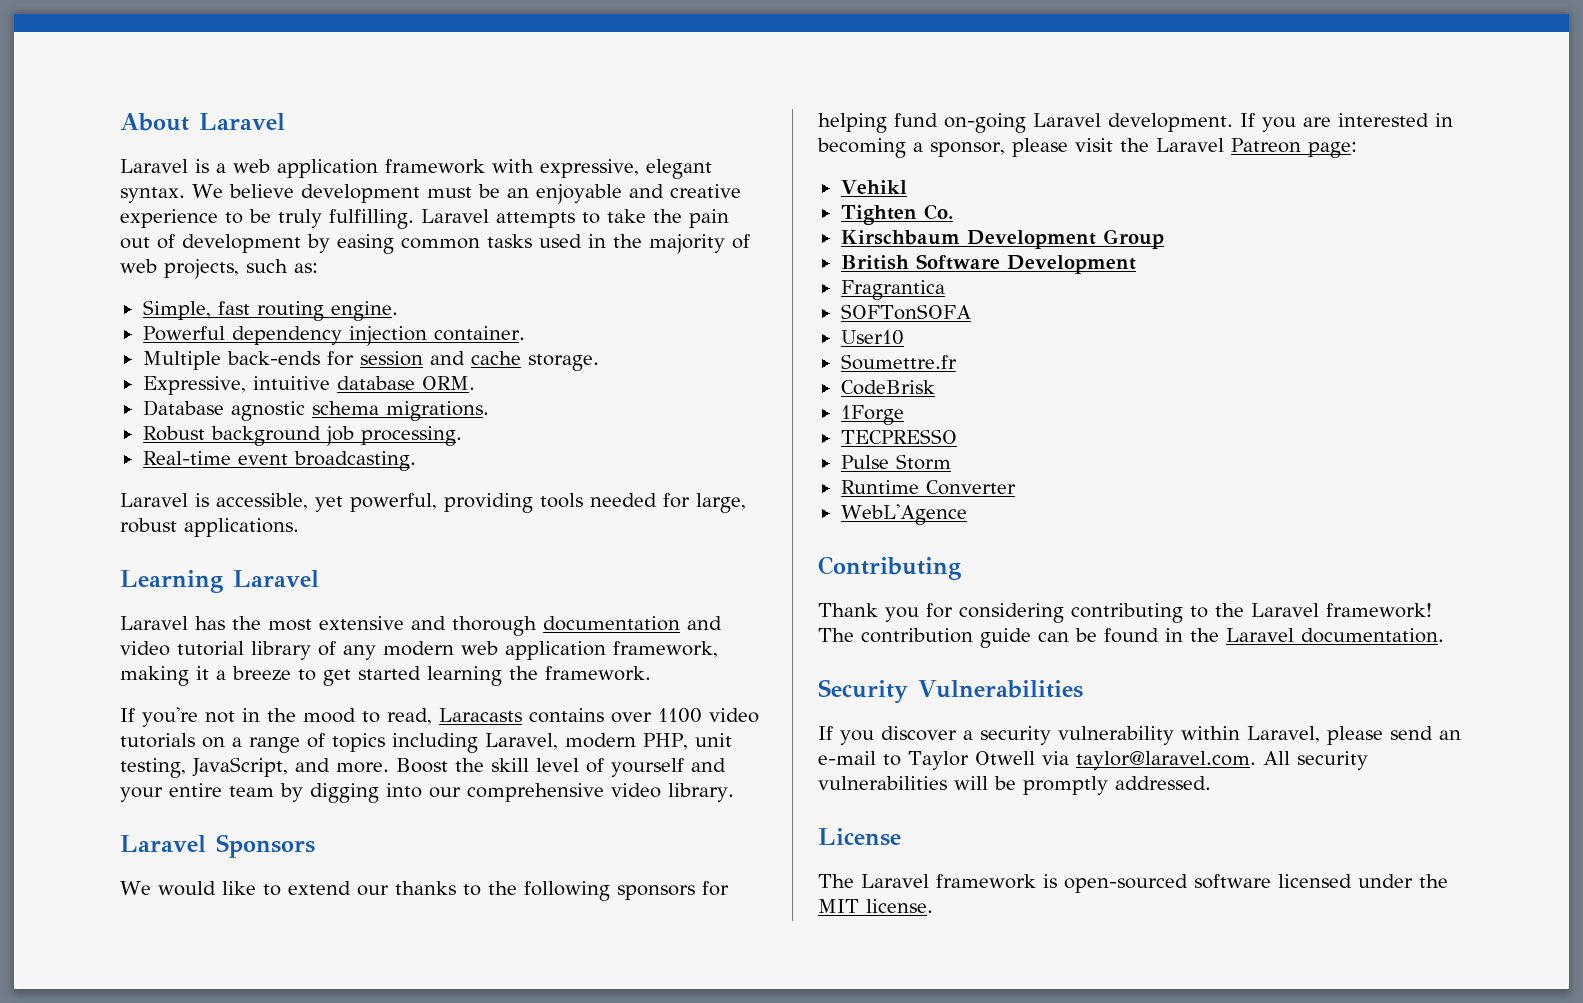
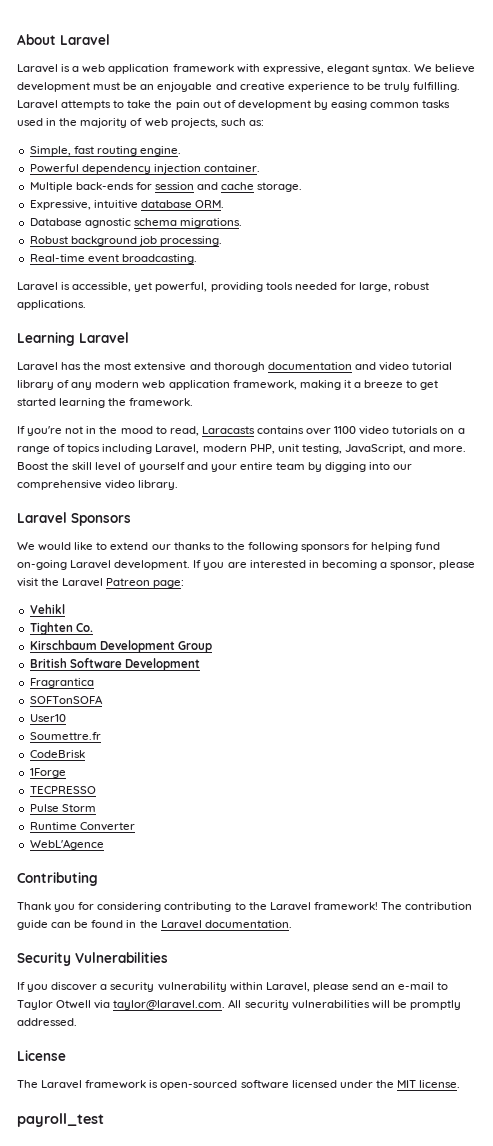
(933, 906) none -> [17,1113,104,1127] // payroll_test

